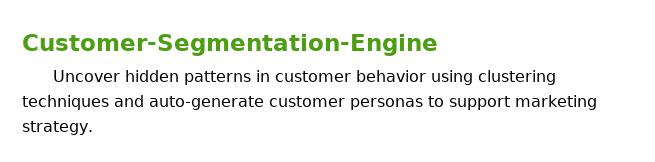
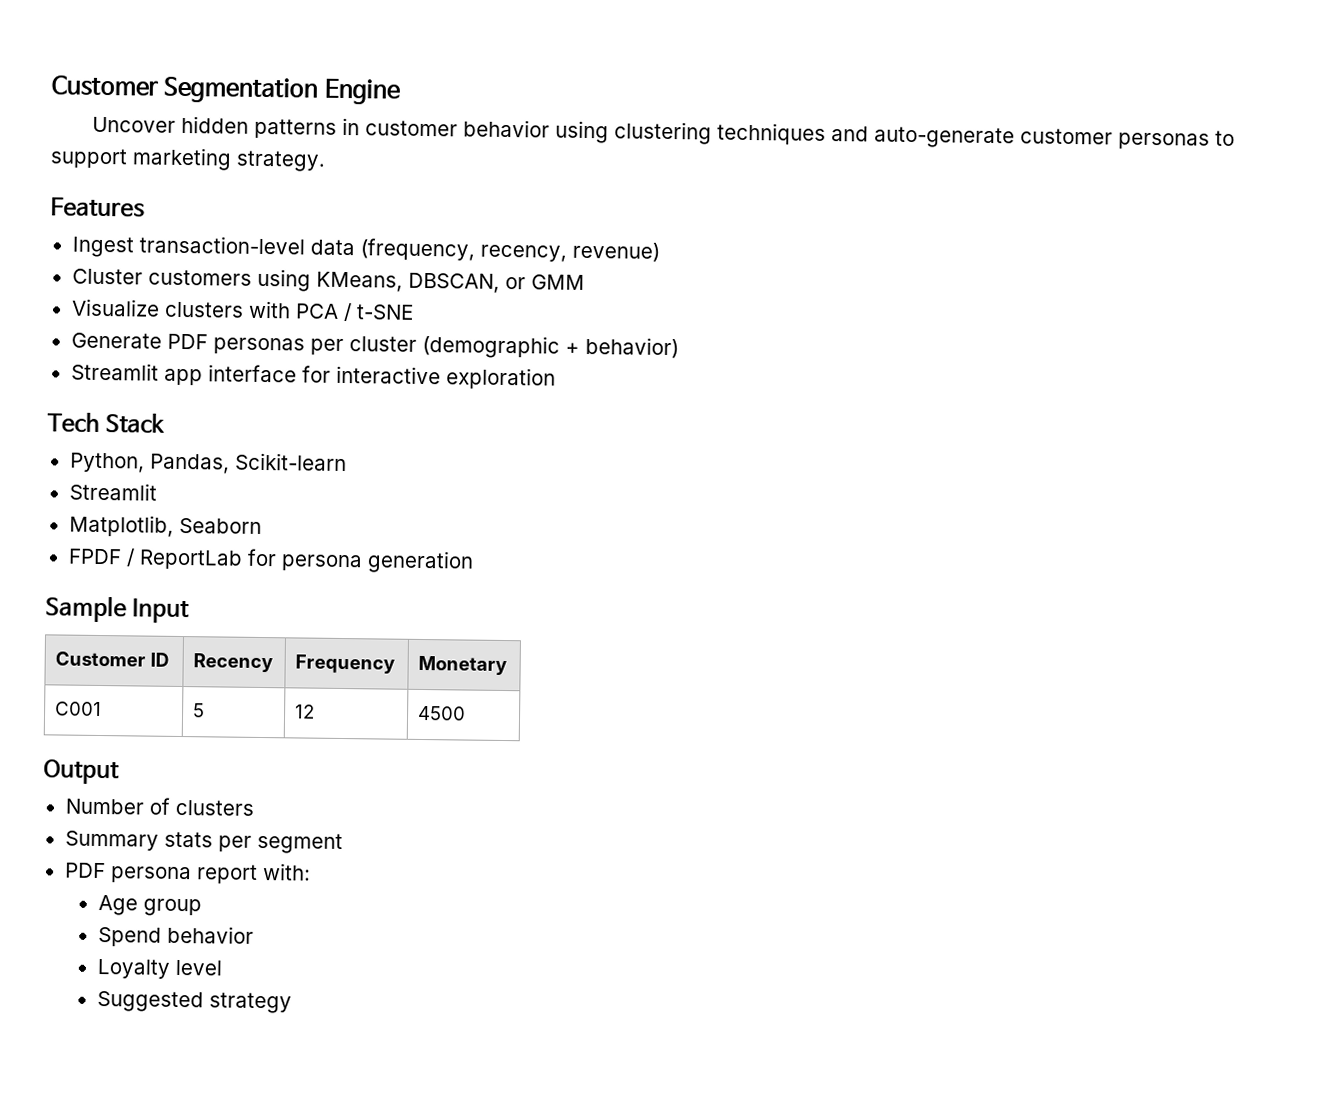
[22,34,438,56] Customer-Segmentation-Engine -> [51,75,401,105] Customer Segmentation Engine
(93, 128) none -> [50,197,145,218] [71,235,660,262] [71,268,585,293] [70,298,414,322] [70,332,679,359] [70,362,556,390] [47,412,166,434] [69,452,347,474] [68,482,157,501] [68,514,262,537] [67,548,474,574] [45,595,191,624] [55,651,170,667] [193,653,274,673] [295,654,396,674] [418,655,508,676] [55,701,103,717] [193,703,206,718] [295,704,316,719] [417,705,467,721] [43,759,120,785] [64,797,254,816] [64,830,343,855] [64,862,311,884] [97,894,202,917] [97,925,254,947] [96,958,222,979] [96,990,292,1014] // Features // Ingest transaction-level data (frequency, recency, revenue) // Cluster customers using KMeans, DBSCAN, or GMM // Visualize clusters with PCA / t-SNE // Generate PDF personas per cluster (demographic + behavior) // Streamlit app interface for interactive exploration // Tech Stack // Python, Pandas, Scikit-learn // Streamlit // Matplotlib, Seaborn // FPDF / ReportLab for persona generation // Sample Input // Customer ID | Recency | Frequency | Monetary // C001 | 5 | 12 | 4500 // Output // Number of clusters // Summary stats per segment // PDF persona report with: // Age group // Spend behavior // Loyalty level // Suggested strategy

